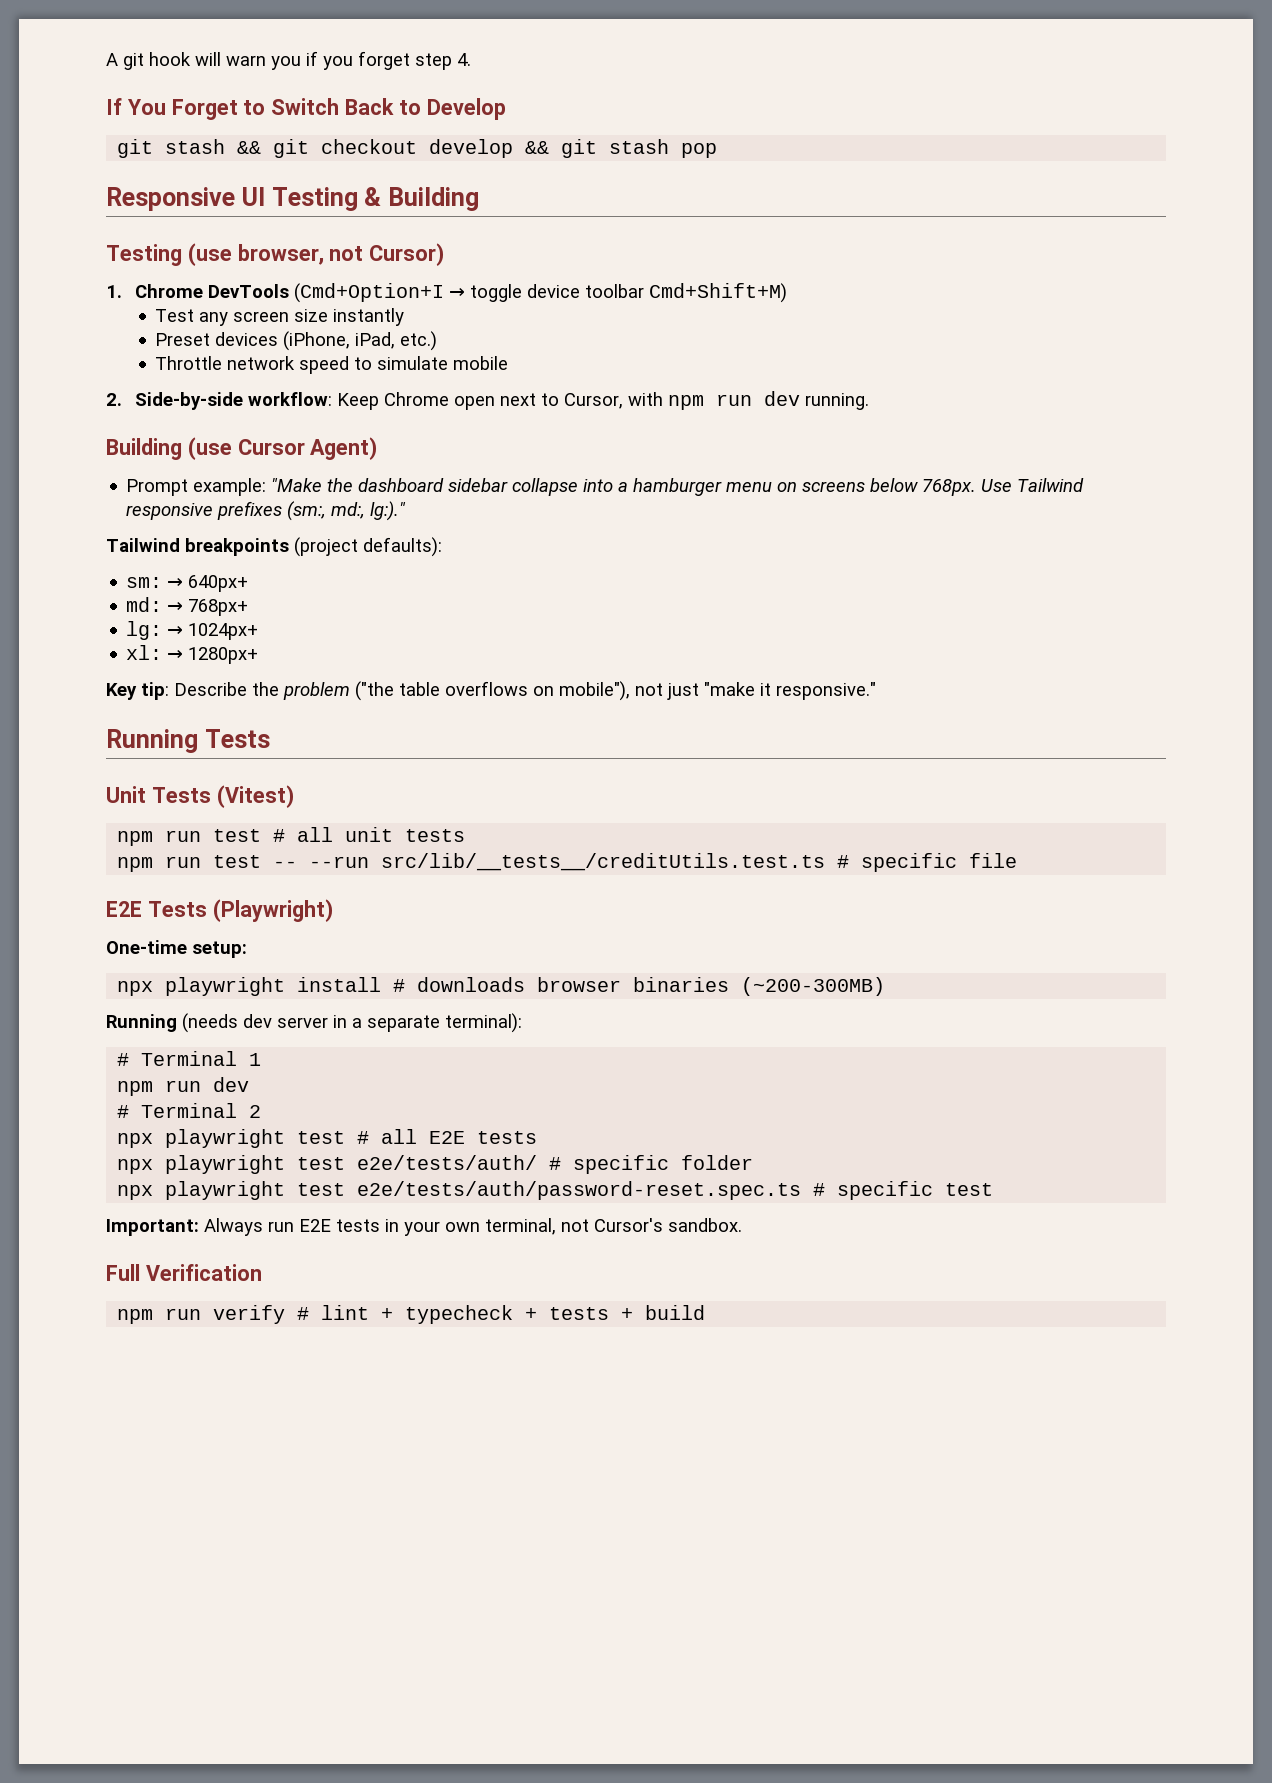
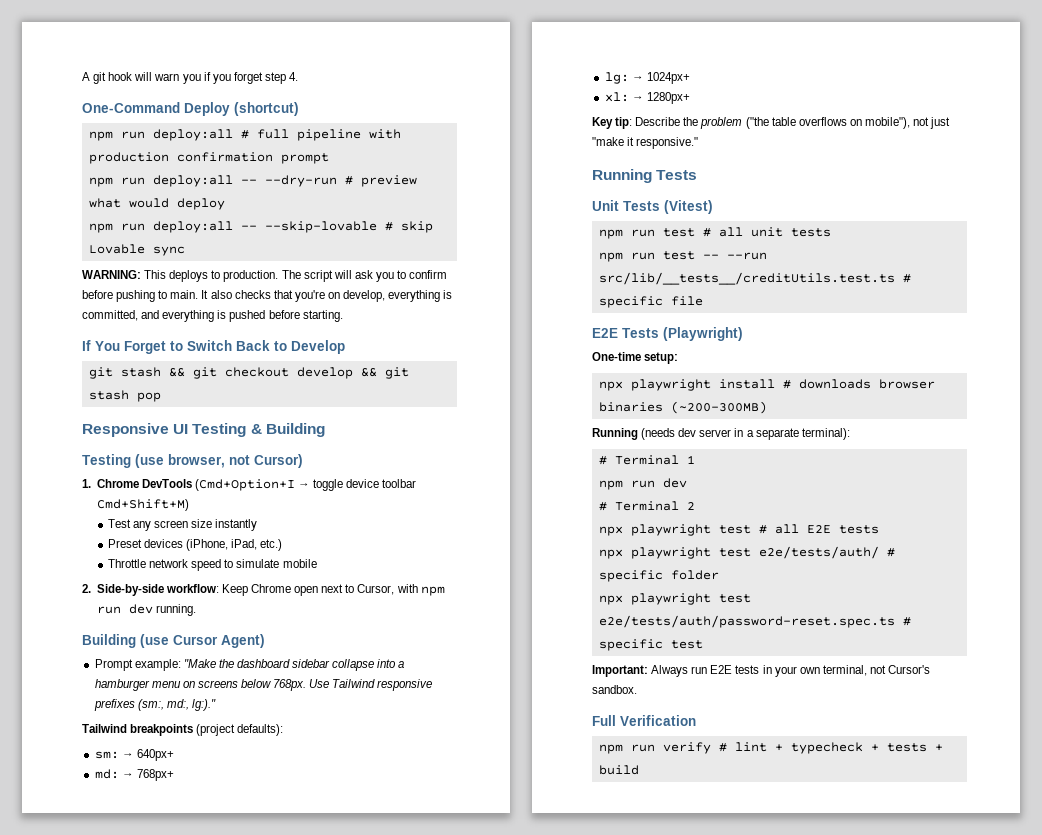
(471, 59) none -> [82,102,299,116] [88,129,401,141] [88,152,329,164] [88,175,417,187] [88,198,225,210] [88,221,433,233] [88,244,185,256] [82,270,448,282] [82,290,453,302] [82,310,343,322] // One-Command Deploy (shortcut) // npm run deploy:all # full pipeline with production confirmation prompt // npm run deploy:all -- --dry-run # preview what would deploy // npm run deploy:all -- --skip-lovable # skip Lovable sync // WARNING: This deploys to production. The script will ask you to confirm before pushing to main. It also checks that you're on develop, everything is committed, and everything is pushed before starting.

